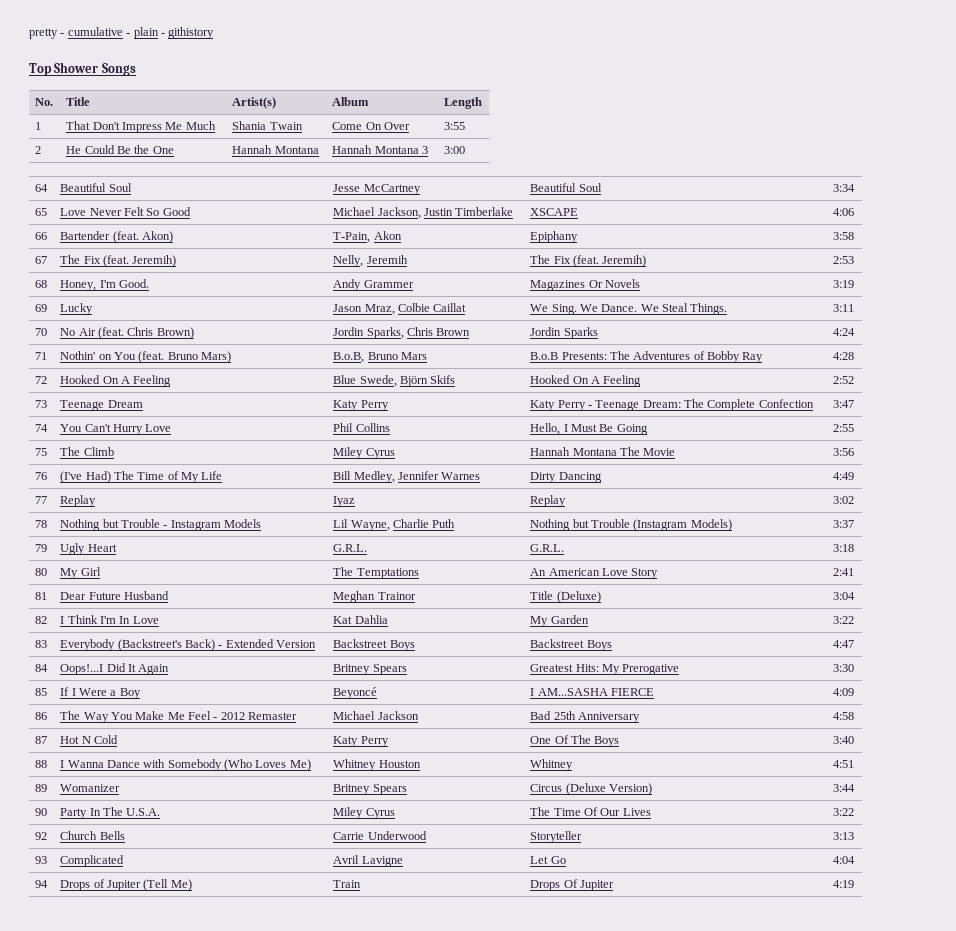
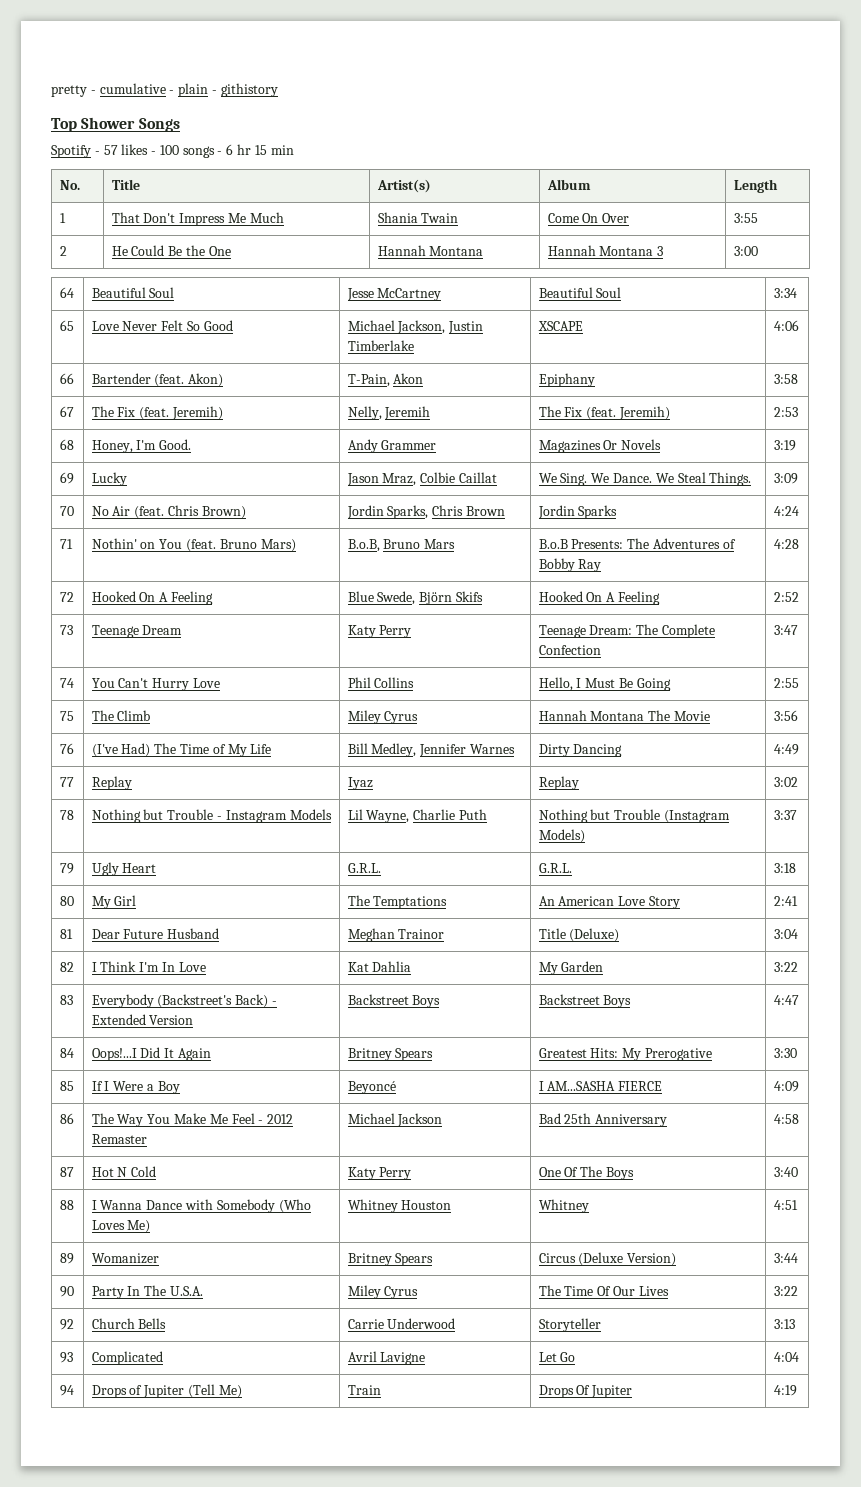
(136, 69) none -> [51,144,294,158] // Spotify - 57 likes - 100 songs - 6 hr 15 min
[833,304,855,312] 3:11 -> [773,473,798,484] 3:09
[530,400,592,411] Katy Perry - -> (412, 631) none

